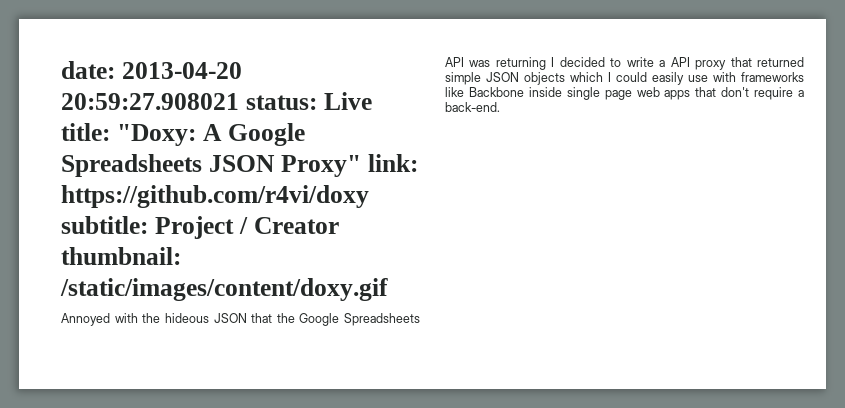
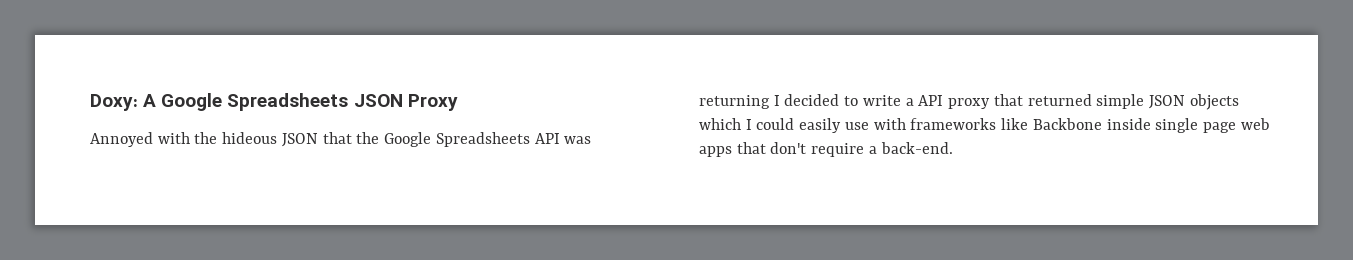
[61,61,242,79] [61,92,372,110] [61,123,305,146] [61,154,418,177] [61,185,369,208] [61,216,339,239] [61,247,181,265] [60,278,388,301] date: 2013-04-20 20:59:27.908021 status: Live title: "Doxy: A Google Spreadsheets JSON Proxy" link: https://github.com/r4vi/doxy subtitle: Project / Creator thumbnail: /static/images/content/doxy.gif -> [90,93,458,111] Doxy: A Google Spreadsheets JSON Proxy

